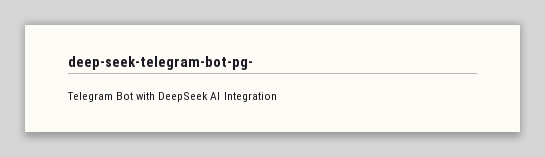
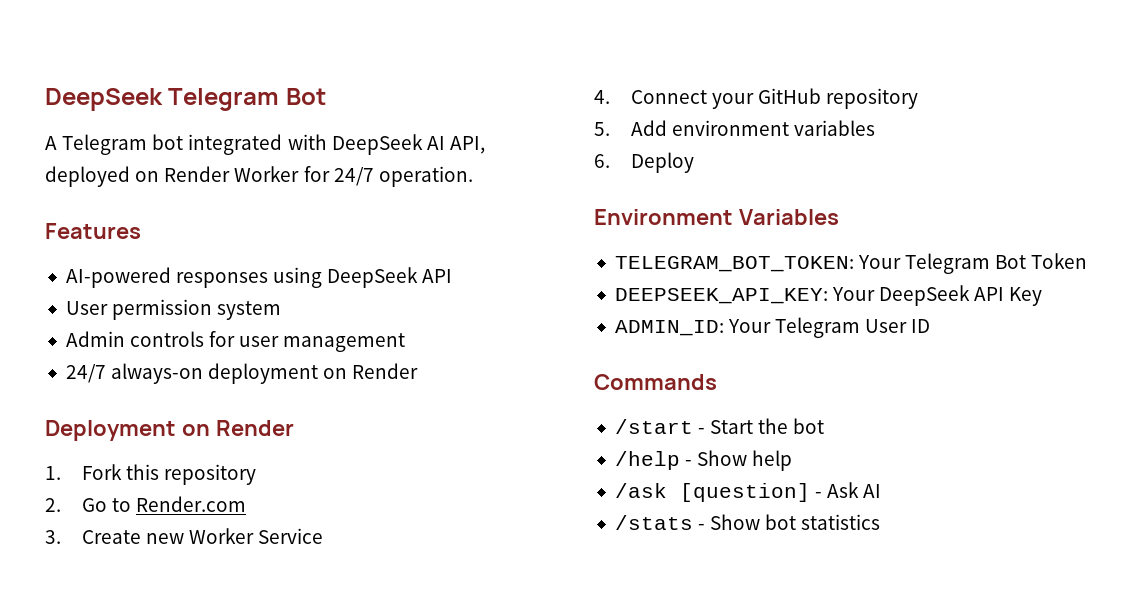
[68,56,253,70] [67,92,277,102] deep-seek-telegram-bot-pg- // Telegram Bot with DeepSeek AI Integration -> [45,88,326,111] [45,134,485,155] [45,166,473,187] [45,223,141,239] [65,267,453,288] [65,299,282,320] [65,331,406,352] [65,363,419,384] [45,420,294,441] [45,464,257,485] [45,496,247,512] [45,528,324,544] [594,88,919,109] [594,120,876,136] [594,152,694,173] [594,209,839,225] [614,253,1088,274] [614,285,1043,306] [614,317,931,338] [594,374,717,390] [614,418,825,434] [614,450,793,471] [614,482,882,502] [614,514,881,530] DeepSeek Telegram Bot // A Telegram bot integrated with DeepSeek AI API, deployed on Render Worker for 24/7 operation. // Features // AI-powered responses using DeepSeek API // User permission system // Admin controls for user management // 24/7 always-on deployment on Render // Deployment on Render // 1. Fork this repository // 2. Go to Render.com // 3. Create new Worker Service // 4. Connect your GitHub repository // 5. Add environment variables // 6. Deploy // Environment Variables // TELEGRAM_BOT_TOKEN: Your Telegram Bot Token // DEEPSEEK_API_KEY: Your DeepSeek API Key // ADMIN_ID: Your Telegram User ID // Commands // /start - Start the bot // /help - Show help // /ask [question] - Ask AI // /stats - Show bot statistics

